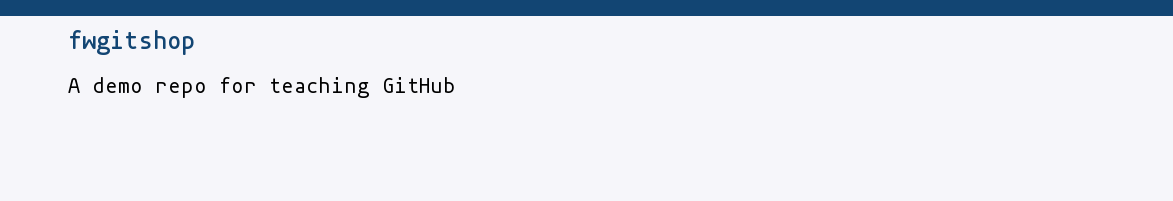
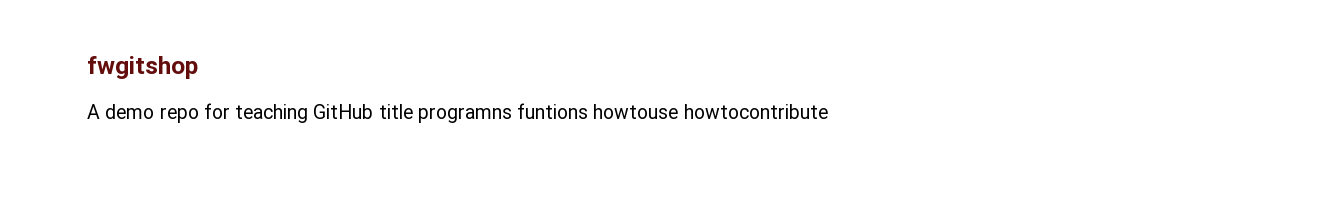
(456, 85) none -> [378,103,828,123] title programns funtions howtouse howtocontribute

